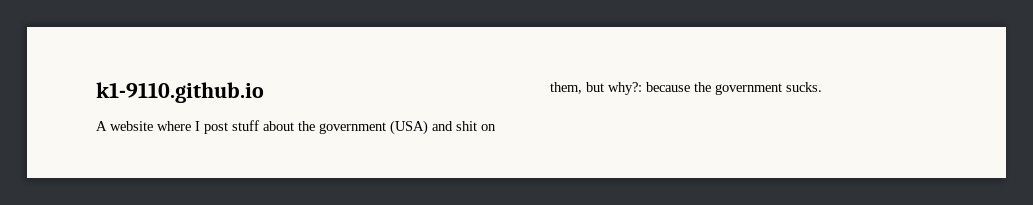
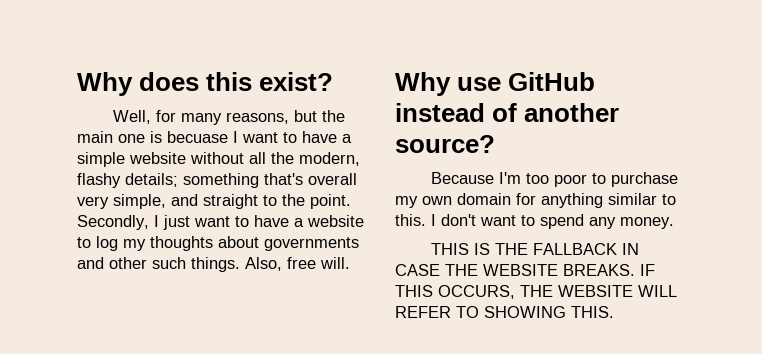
[96,82,264,103] [96,120,496,135] [550,82,822,95] k1-9110.github.io // A website where I post stuff about the government (USA) and shit on them, but why?: because the government sucks. -> [77,72,334,96] [113,110,346,125] [77,131,352,143] [77,152,360,167] [77,173,357,188] [77,194,351,209] [77,215,364,230] [77,236,359,251] [77,257,350,272] [395,72,596,96] [395,103,620,122] [395,135,495,153] [431,172,679,187] [395,193,676,208] [395,214,674,229] [431,243,640,255] [395,264,655,276] [395,285,677,299] [395,306,614,318] Why does this exist? // Well, for many reasons, but the main one is becuase I want to have a simple website without all the modern, flashy details; something that's overall very simple, and straight to the point. Secondly, I just want to have a website to log my thoughts about governments and other such things. Also, free will. // Why use GitHub instead of another source? // Because I'm too poor to purchase my own domain for anything similar to this. I don't want to spend any money. // THIS IS THE FALLBACK IN CASE THE WEBSITE BREAKS. IF THIS OCCURS, THE WEBSITE WILL REFER TO SHOWING THIS.

